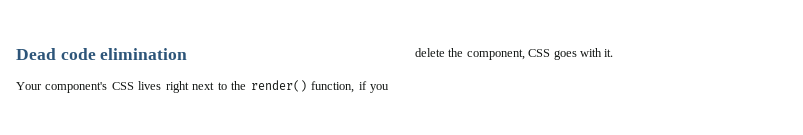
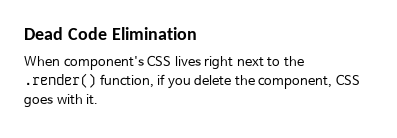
[60,48,188,60] [16,82,42,90] code elimination // Your -> [67,27,197,40] [24,56,60,66] Code Elimination // When
[250,80,307,92] render() -> [24,73,96,88] .render()

